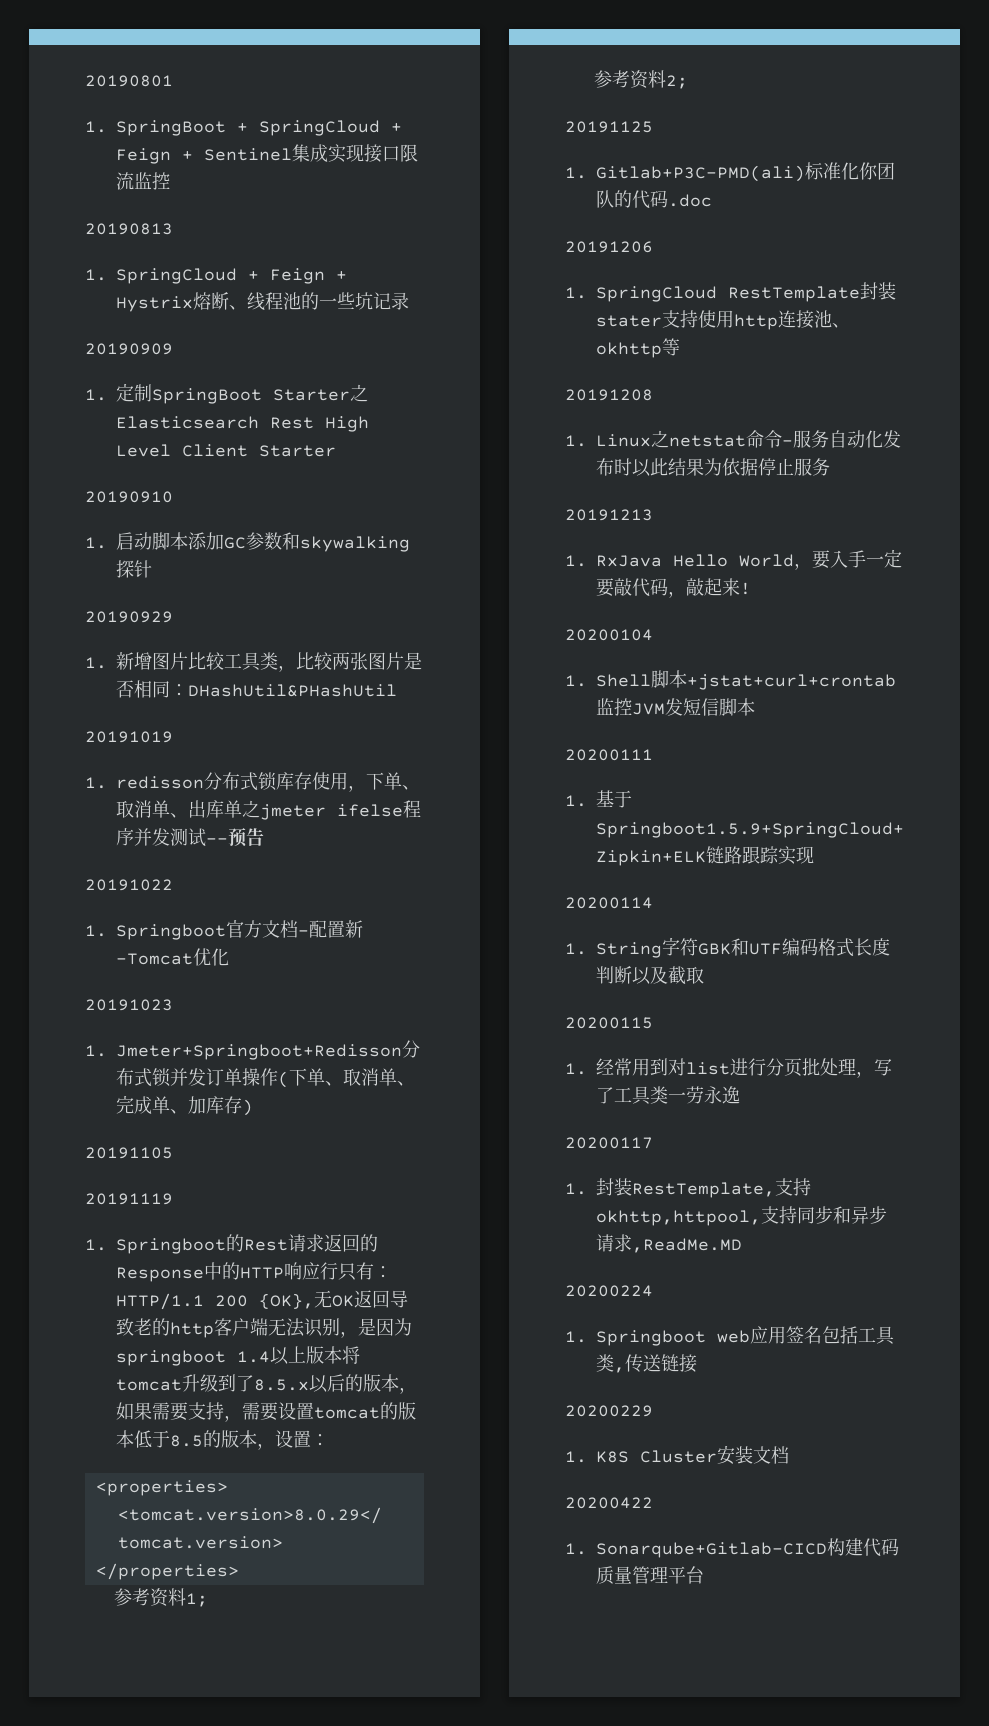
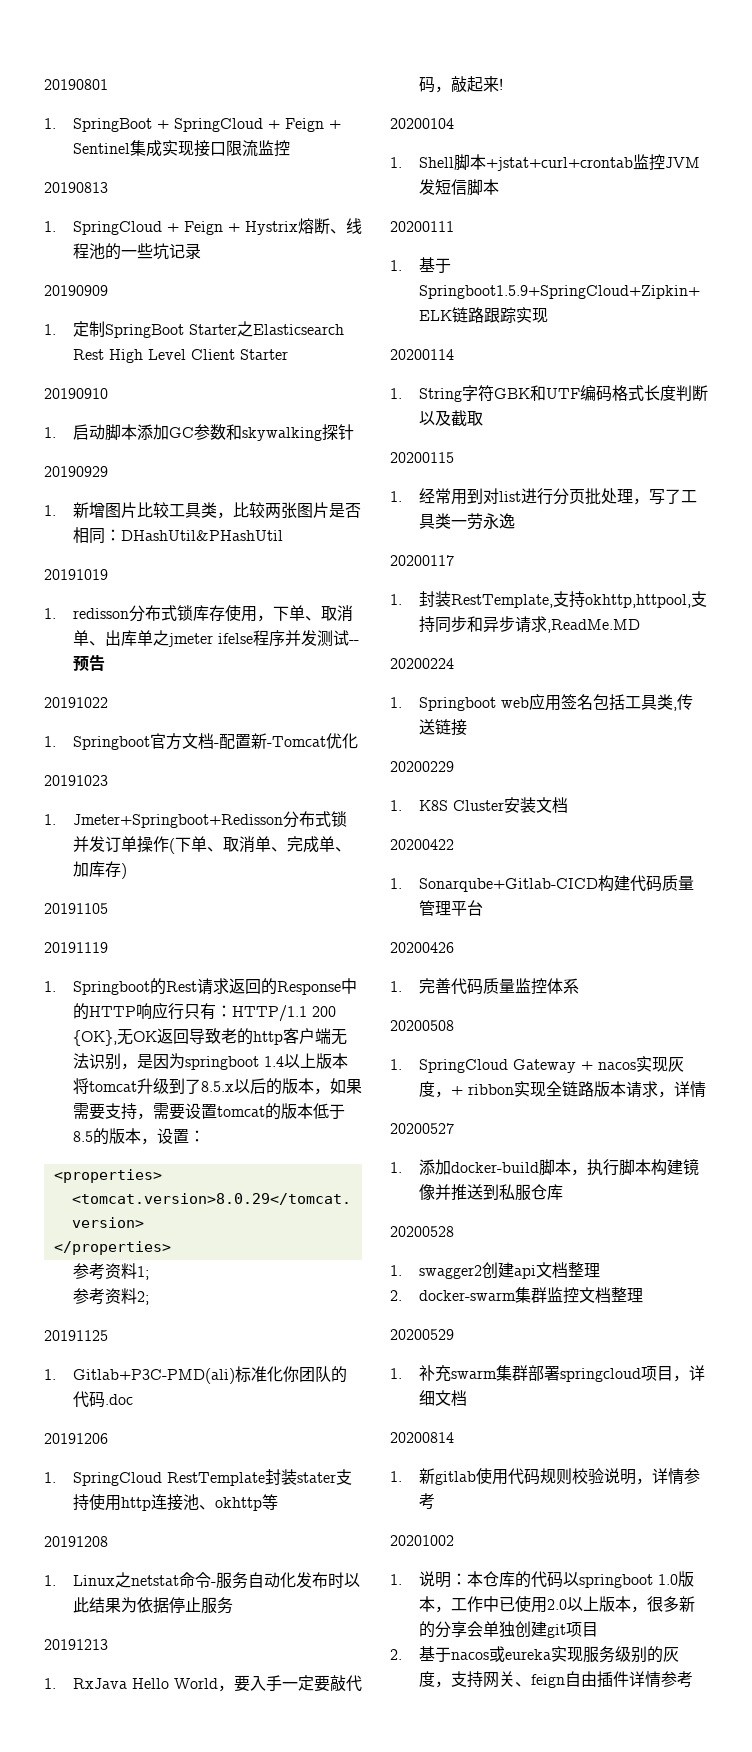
(704, 1575) none -> [390,942,454,953] [390,978,579,995] [390,1020,454,1031] [390,1056,684,1073] [418,1081,706,1098] [390,1123,454,1134] [390,1158,699,1176] [418,1184,563,1201] [390,1226,454,1237] [390,1262,600,1279] [390,1287,643,1304] [390,1329,454,1340] [390,1365,705,1382] [418,1390,467,1406] [390,1432,454,1443] [390,1468,700,1485] [418,1493,435,1510] [390,1535,454,1546] [390,1571,694,1588] [418,1596,695,1613] [418,1621,598,1638] [390,1646,679,1663] [418,1671,693,1688] // 20200426 // 1.完善代码质量监控体系 // 20200508 // 1. SpringCloud Gateway + nacos实现灰度，+ ribbon实现全链路版本请求，详情 // 20200527 // 1.添加docker-build脚本，执行脚本构建镜像并推送到私服仓库 // 20200528 // 1. swagger2创建api文档整理 // 2. docker-swarm集群监控文档整理 // 20200529 // 1.补充swarm集群部署springcloud项目，详细文档 // 20200814 // 1.新gitlab使用代码规则校验说明，详情参考 // 20201002 // 1.说明：本仓库的代码以springboot 1.0版本，工作中已使用2.0以上版本，很多新的分享会单独创建git项目 // 2.基于nacos或eureka实现服务级别的灰度，支持网关、feign自由插件详情参考

